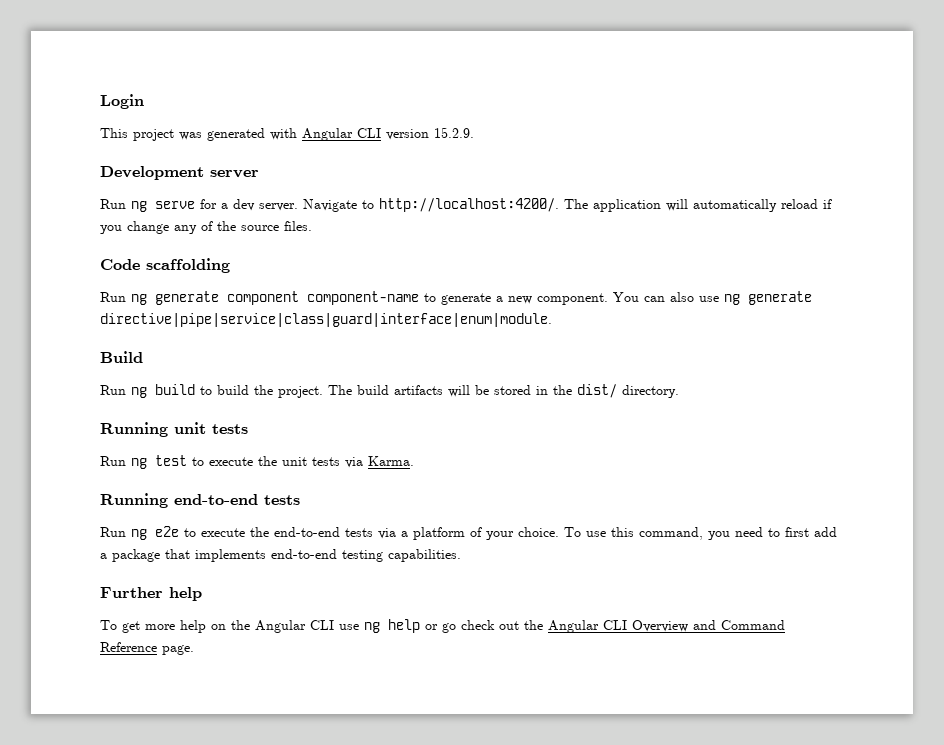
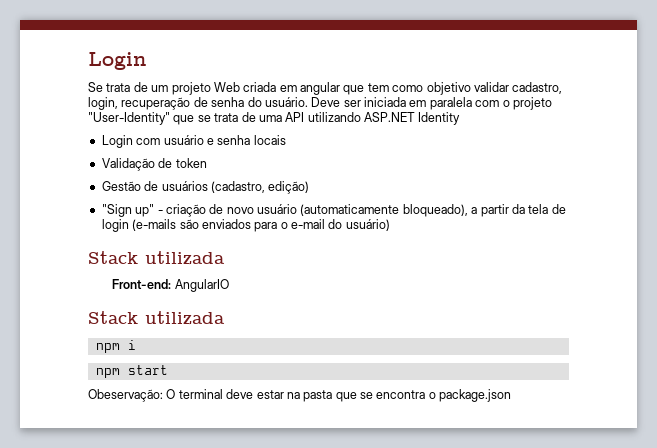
[100,127,474,141] [100,166,259,180] [100,198,832,212] [100,221,312,234] [100,258,230,273] [100,291,812,305] [100,313,552,327] [100,351,143,363] [100,384,679,398] [100,422,248,437] [100,455,414,469] [100,493,300,508] [100,526,837,540] [100,549,461,562] [100,587,202,601] [100,619,785,633] [100,642,194,655] This project was generated with Angular CLI version 15.2.9. // Development server // Run ng serve for a dev server. Navigate to http://localhost:4200/. The application will automatically reload if you change any of the source files. // Code scaffolding // Run ng generate component component-name to generate a new component. You can also use ng generate directive|pipe|service|class|guard|interface|enum|module. // Build // Run ng build to build the project. The build artifacts will be stored in the dist/ directory. // Running unit tests // Run ng test to execute the unit tests via Karma. // Running end-to-end tests // Run ng e2e to execute the end-to-end tests via a platform of your choice. To use this command, you need to first add a package that implements end-to-end testing capabilities. // Further help // To get more help on the Angular CLI use ng help or go check out the Angular CLI Overview and Command Reference page. -> [88,82,563,95] [88,97,552,110] [88,112,461,125] [101,135,286,148] [101,158,207,171] [101,181,310,194] [101,204,566,217] [101,219,390,232] [88,251,225,266] [112,279,229,292] [88,311,225,326] [95,340,136,353] [95,365,168,378] [88,389,512,402] Se trata de um projeto Web criada em angular que tem como objetivo validar cadastro, login, recuperação de senha do usuário. Deve ser iniciada em paralela com o projeto "User-Identity" que se trata de uma API utilizando ASP.NET Identity // Login com usuário e senha locais // Validação de token // Gestão de usuários (cadastro, edição) // "Sign up" - criação de novo usuário (automaticamente bloqueado), a partir da tela de login (e-mails são enviados para o e-mail do usuário) // Stack utilizada // Front-end: AngularIO // Stack utilizada // npm i // npm start // Obeservação: O terminal deve estar na pasta que se encontra o package.json

